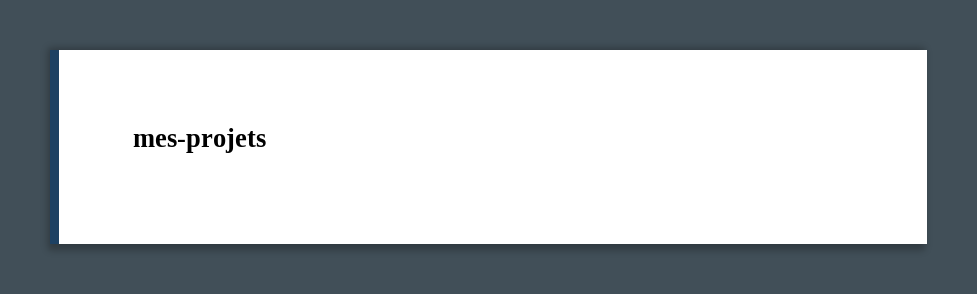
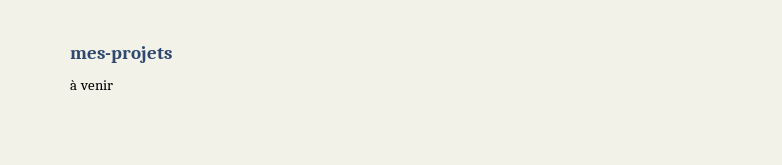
(266, 140) none -> [70,80,113,90] // à venir

